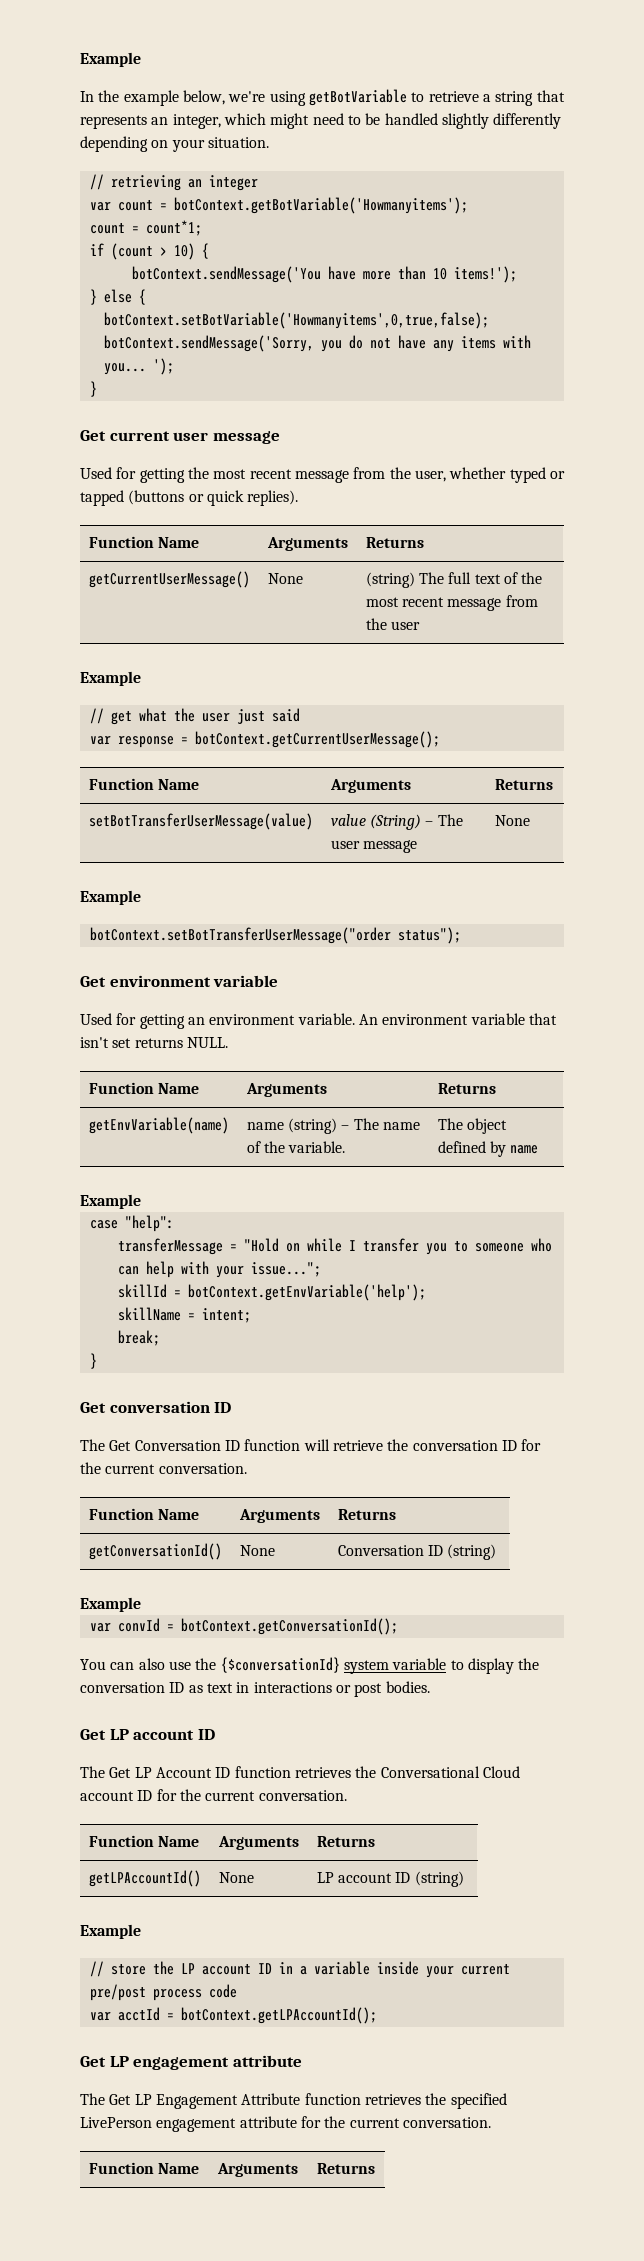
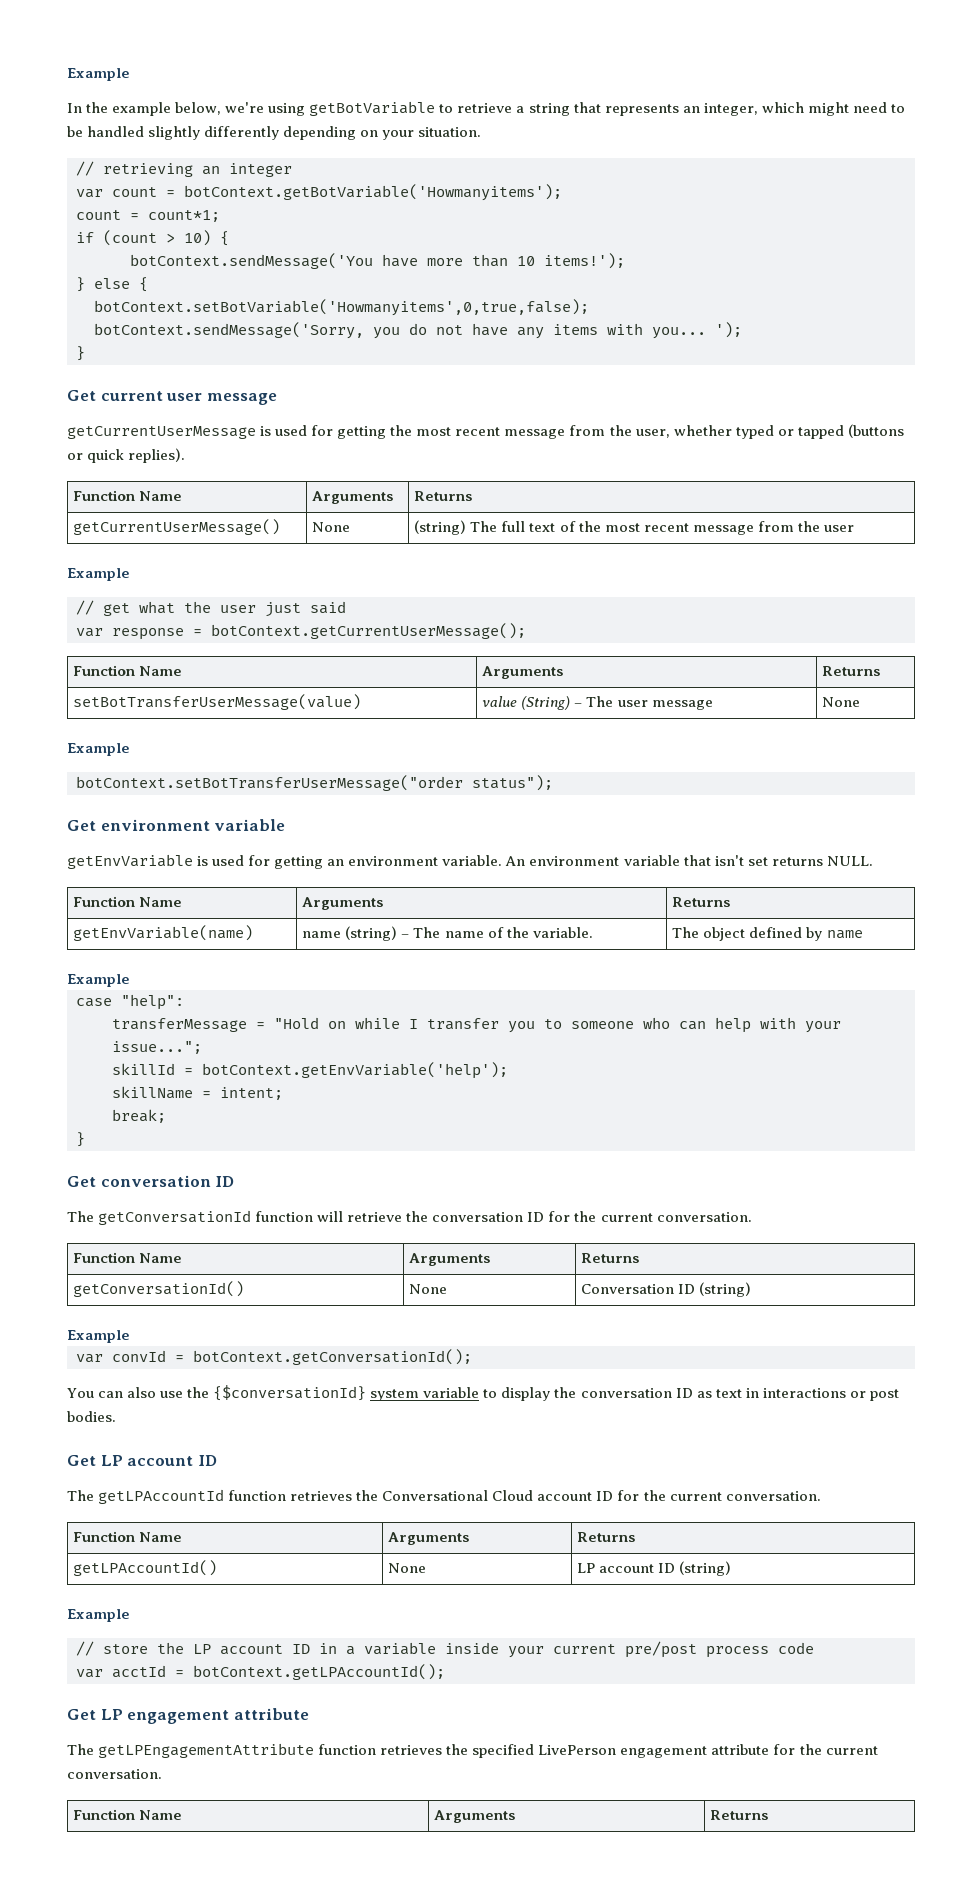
[80,467,112,479] Used -> [67,425,308,439] getCurrentUserMessage is used
[80,1013,112,1025] Used -> [67,854,245,869] getEnvVariable is used
[109,1440,240,1451] Get Conversation ID -> [98,1210,252,1225] getConversationId
[109,1767,231,1778] Get LP Account ID -> [98,1489,225,1504] getLPAccountId
[109,2093,301,2109] Get LP Engagement Attribute -> [98,1743,315,1758] getLPEngagementAttribute

